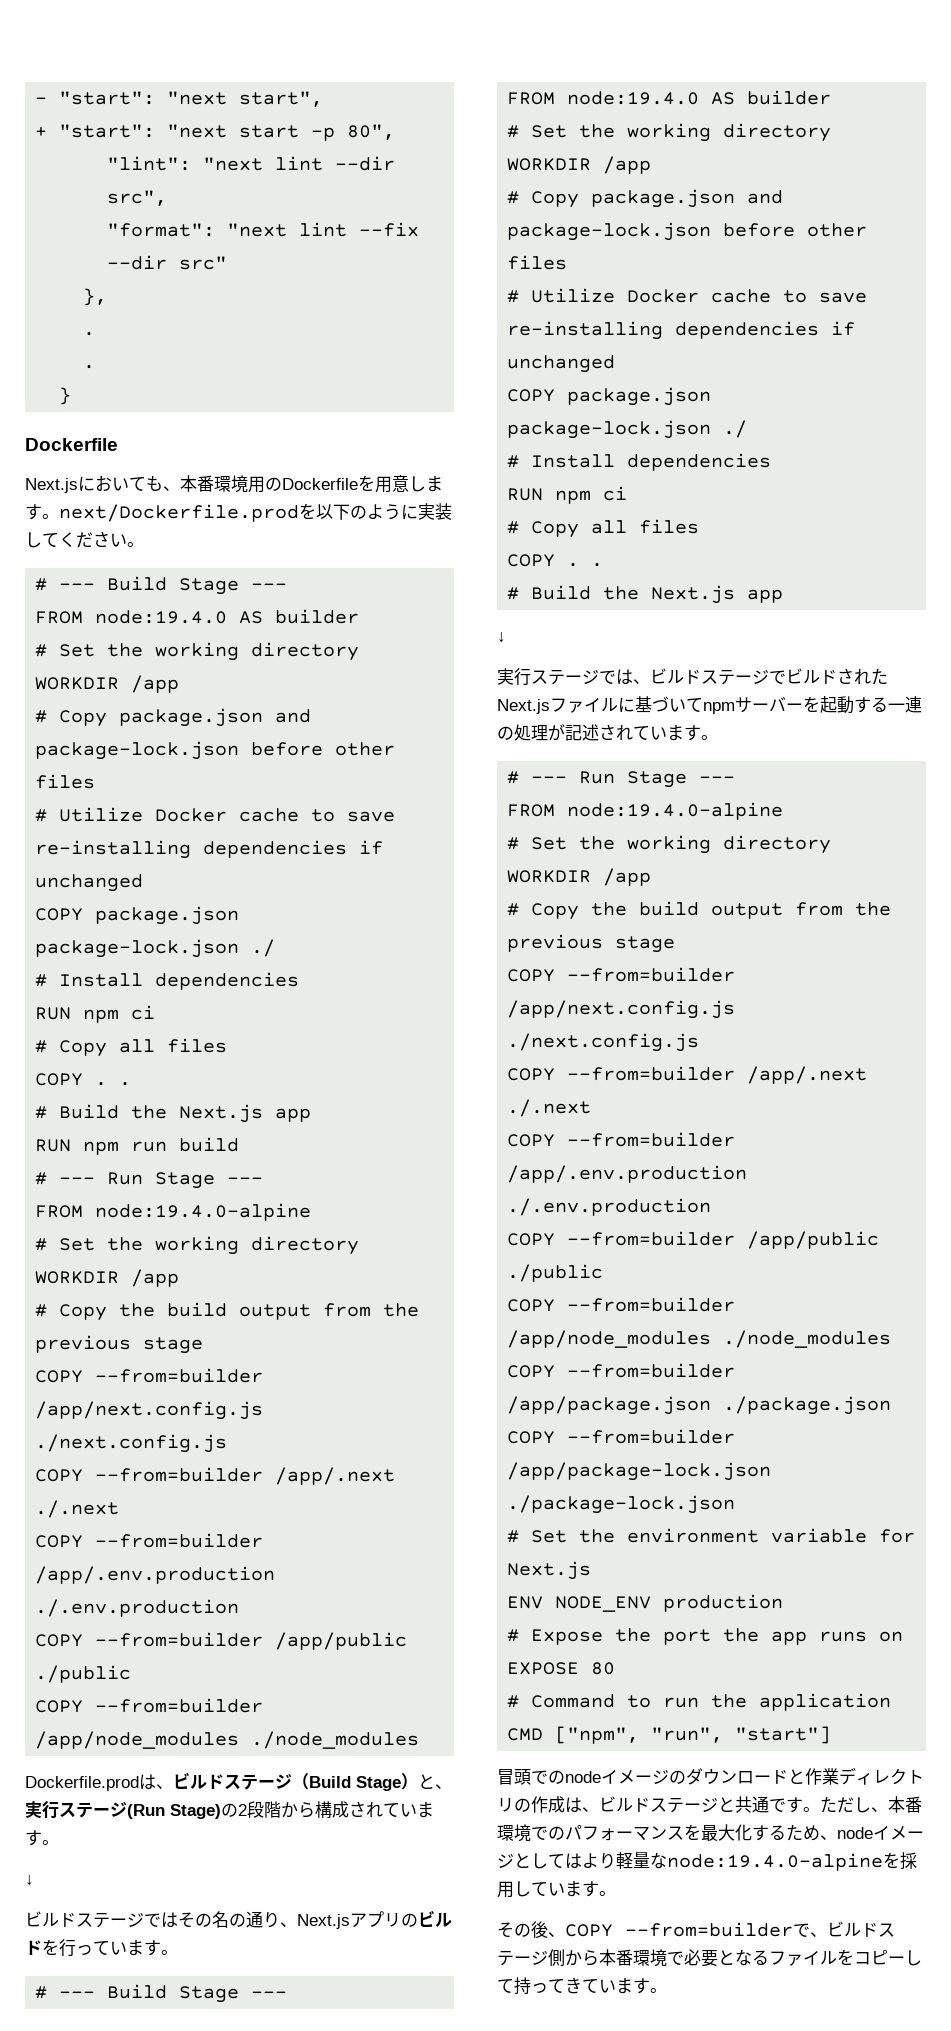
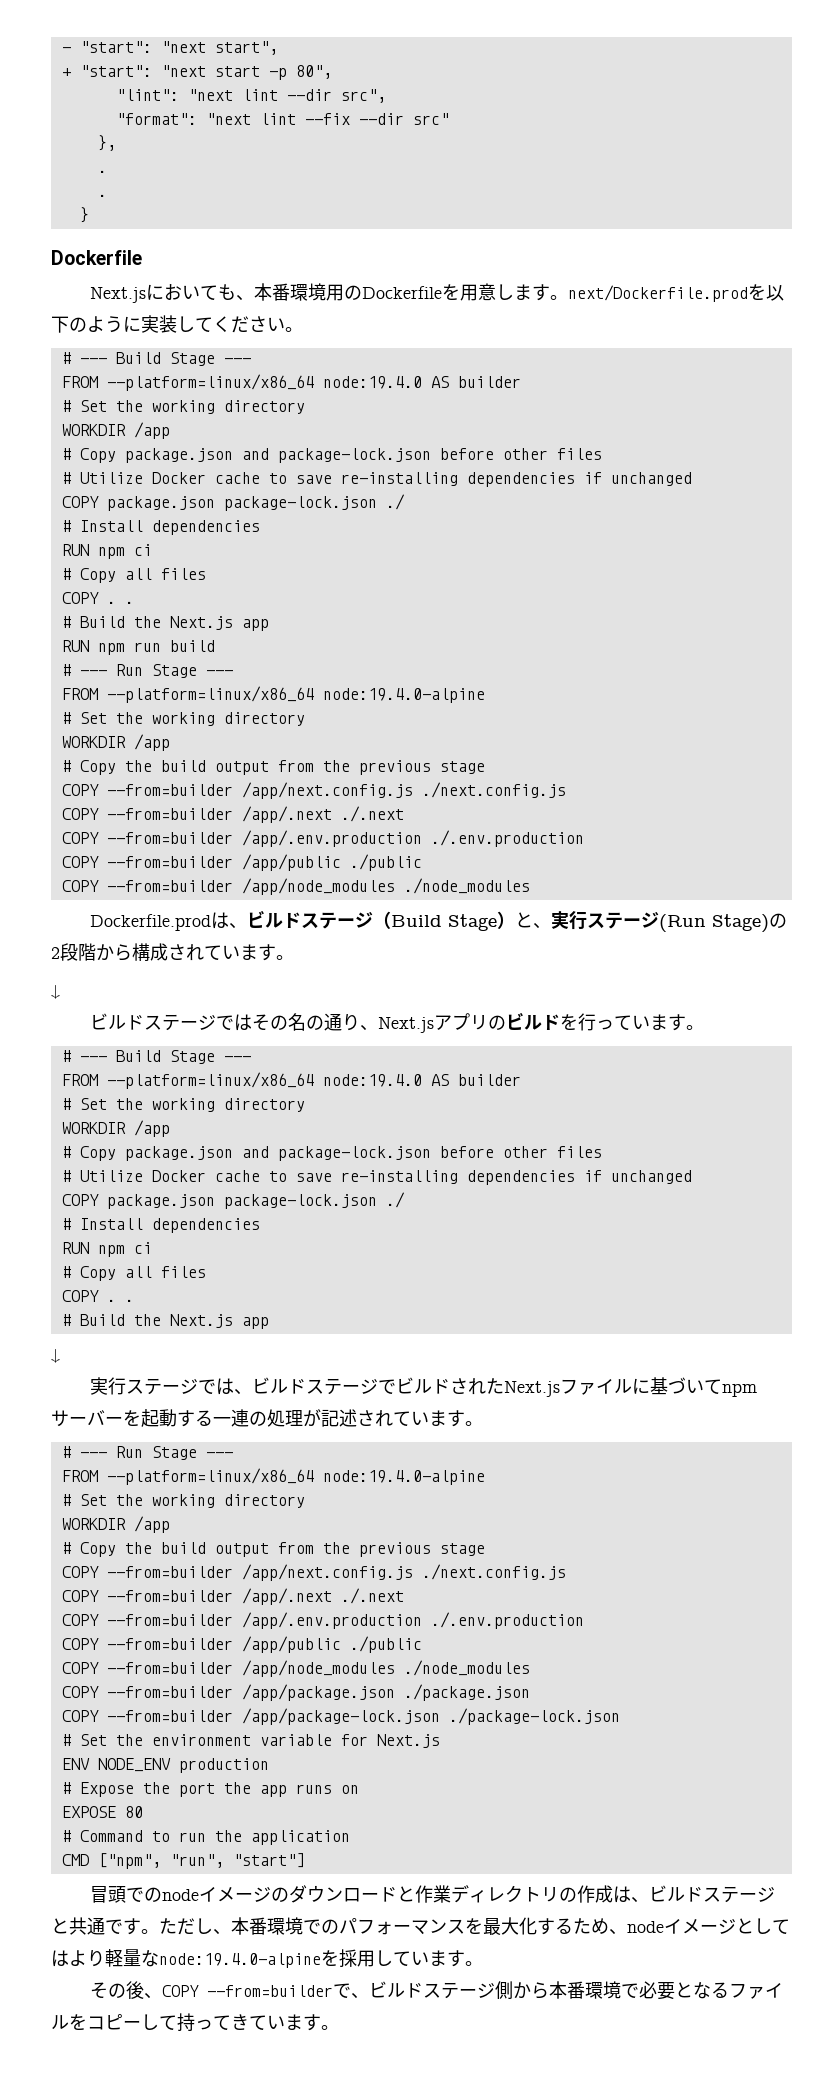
(84, 617) none -> [106,374,314,391] --platform=linux/x86_64
(84, 1211) none -> [106,686,314,703] --platform=linux/x86_64
(556, 98) none -> [106,1072,314,1089] --platform=linux/x86_64
(556, 810) none -> [106,1468,314,1485] --platform=linux/x86_64

